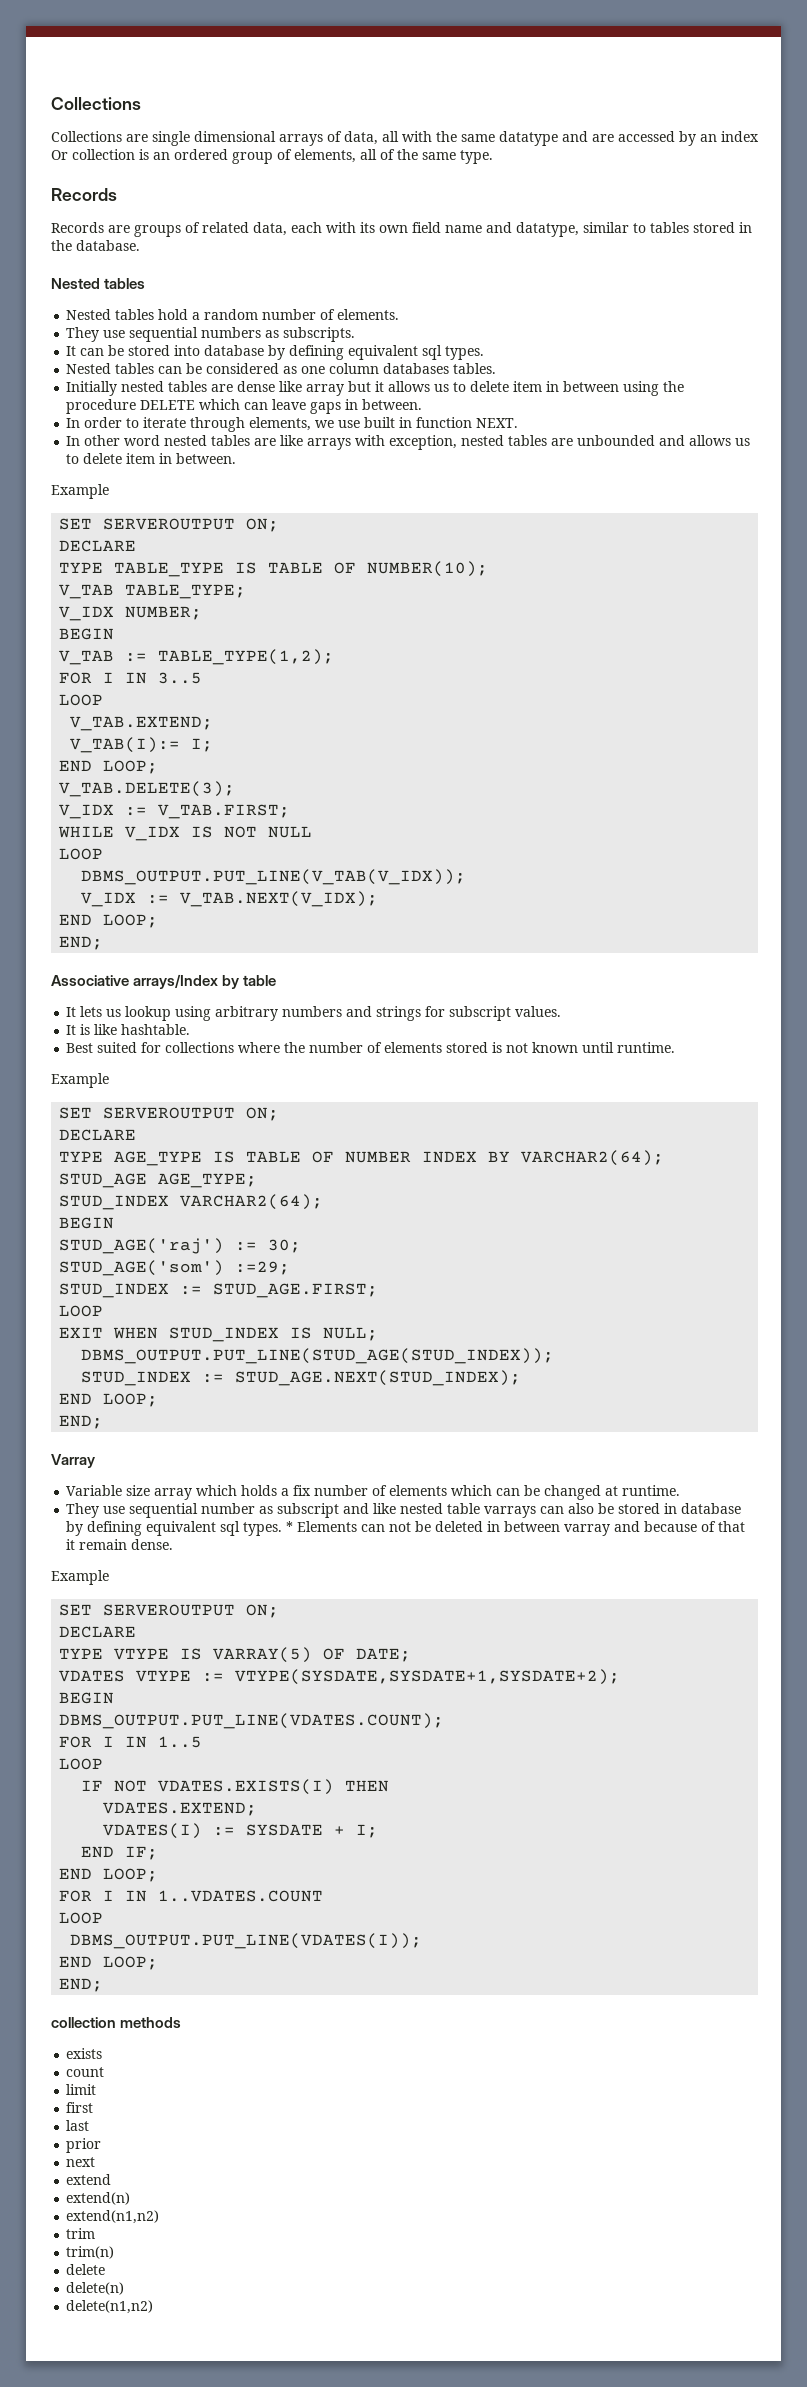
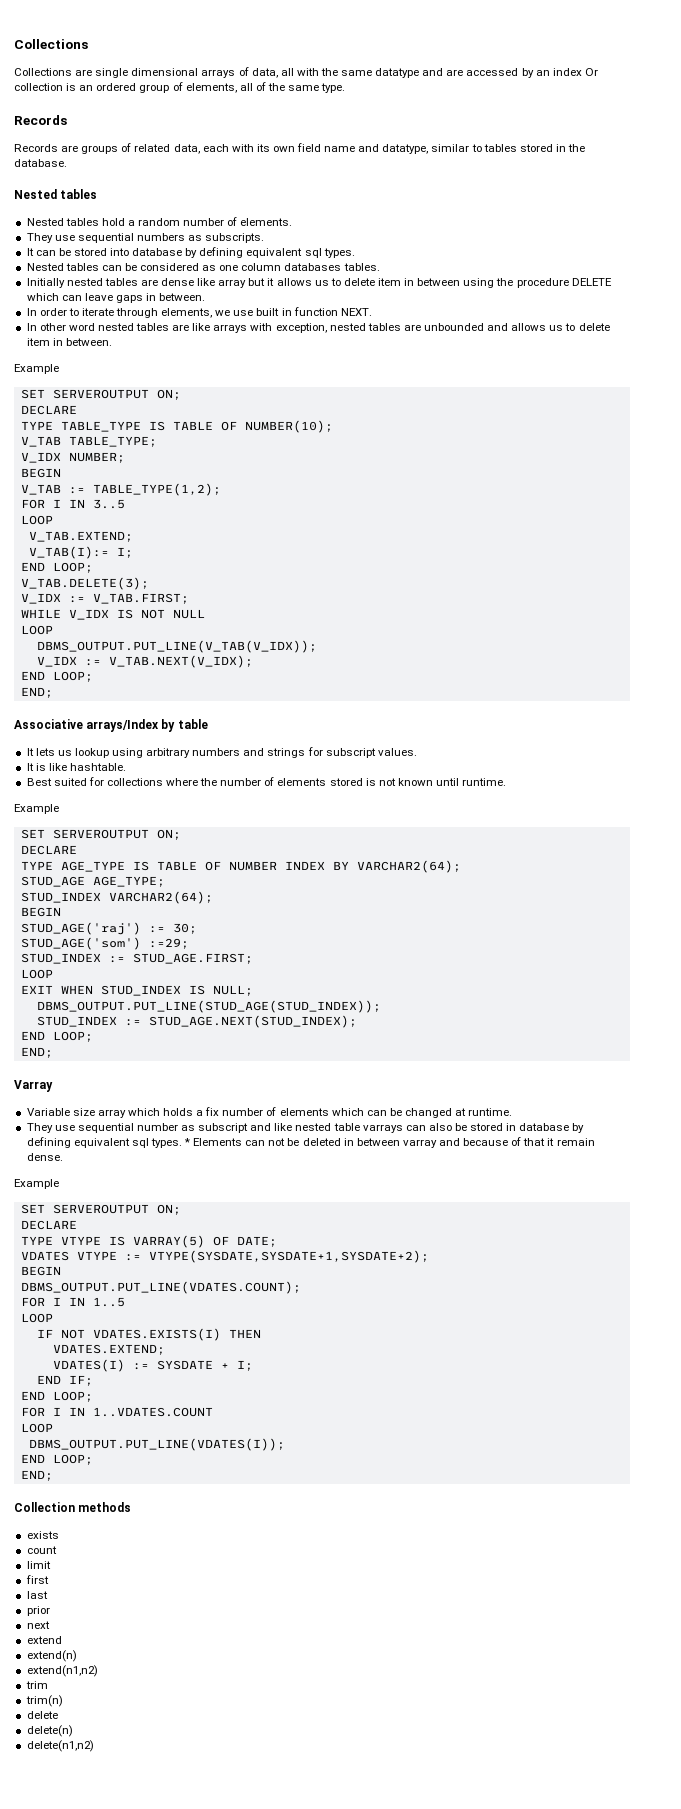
[51,2017,116,2028] collection -> [14,1502,75,1512] Collection

